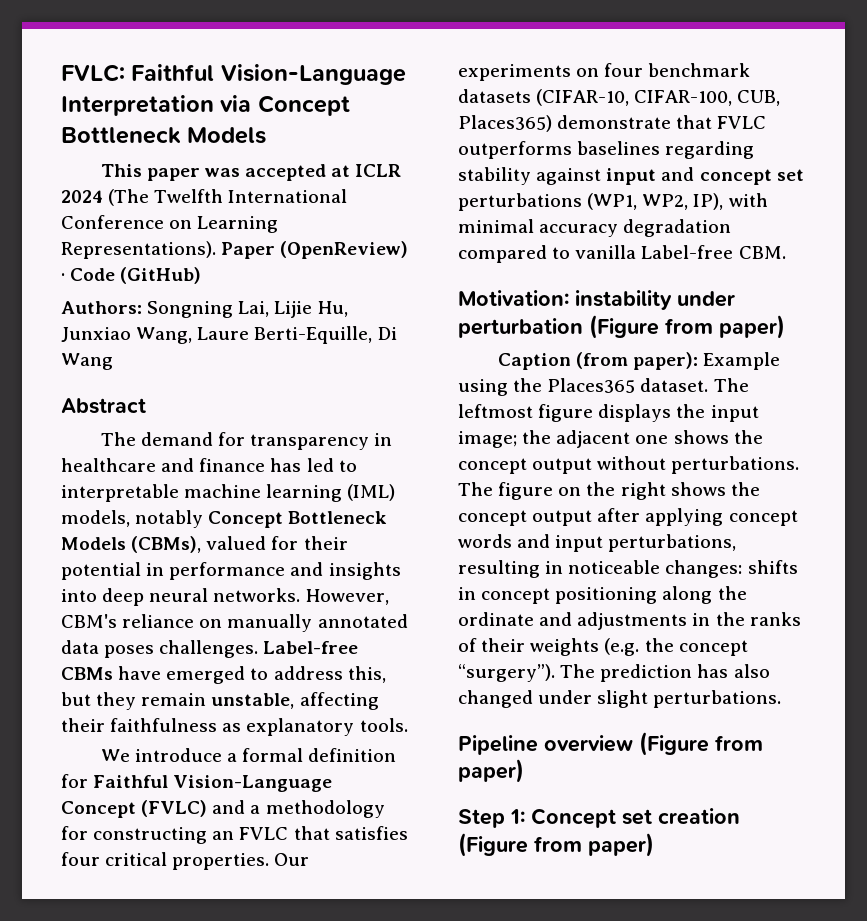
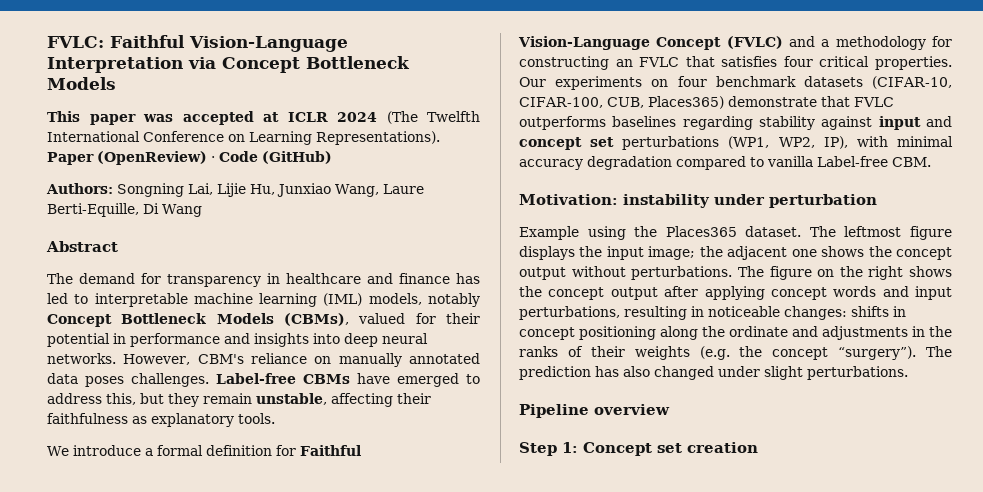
[589,315,785,339] [497,352,698,370] (Figure from paper) // Caption (from paper): -> (877, 201) //
[639,732,763,756] [458,759,524,783] (Figure from paper) -> (670, 409) none
[458,833,654,857] (Figure from paper) -> (758, 447) none

